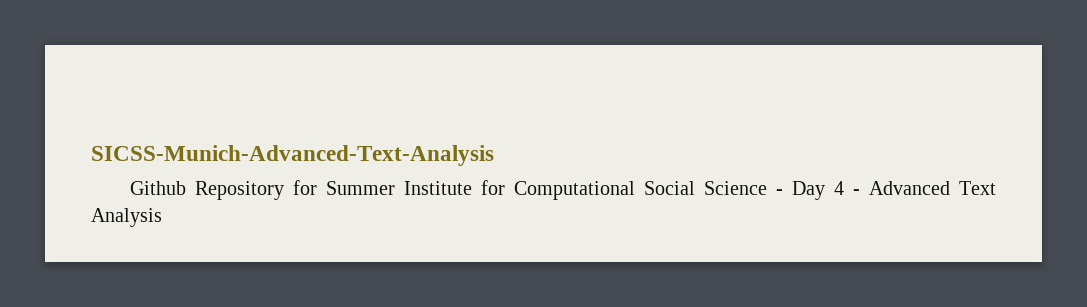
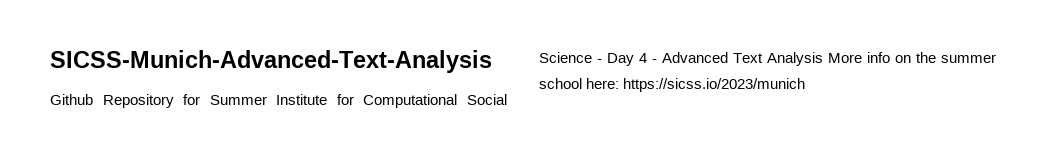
(162, 217) none -> [828,52,996,63] [539,78,806,92] More info on the summer school here: https://sicss.io/2023/munich

